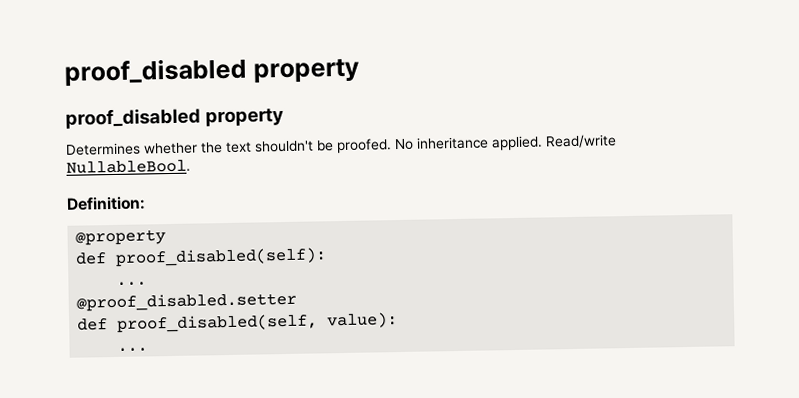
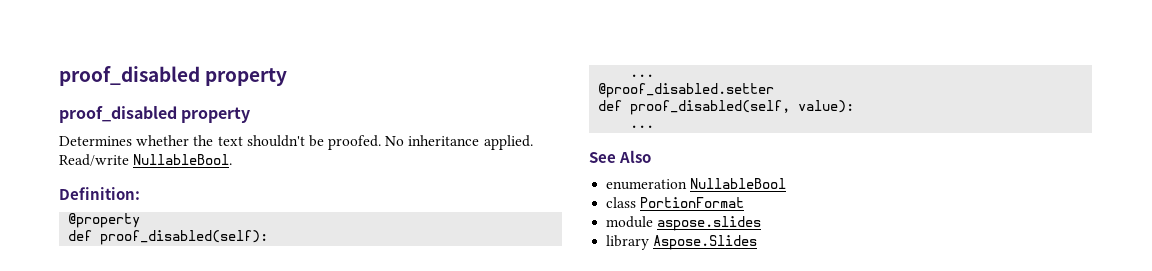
(149, 349) none -> [589,150,652,163] [606,178,787,190] [606,197,745,208] [606,216,762,231] [606,235,758,250] // See Also // enumeration NullableBool // class PortionFormat // module aspose.slides // library Aspose.Slides

